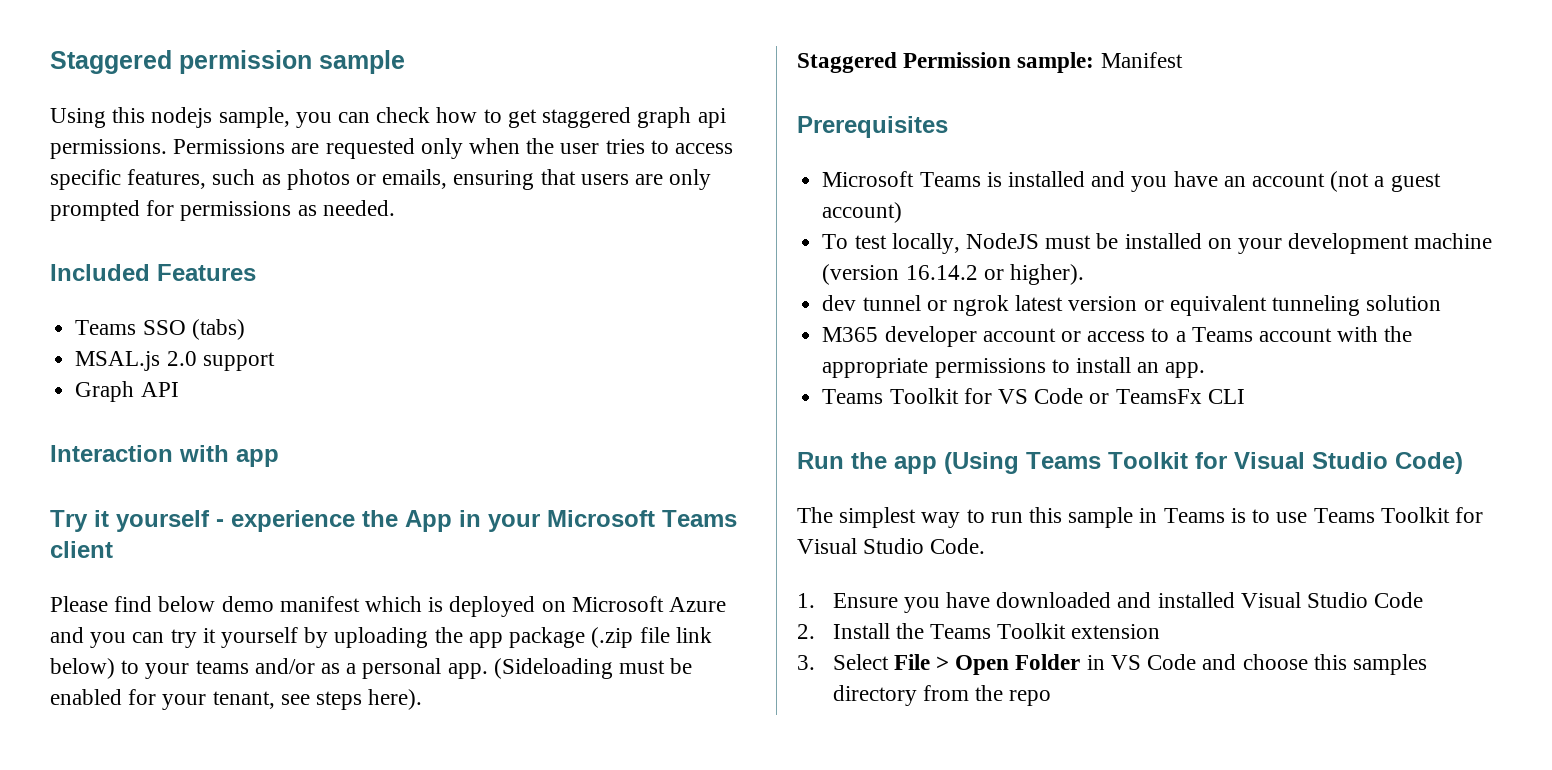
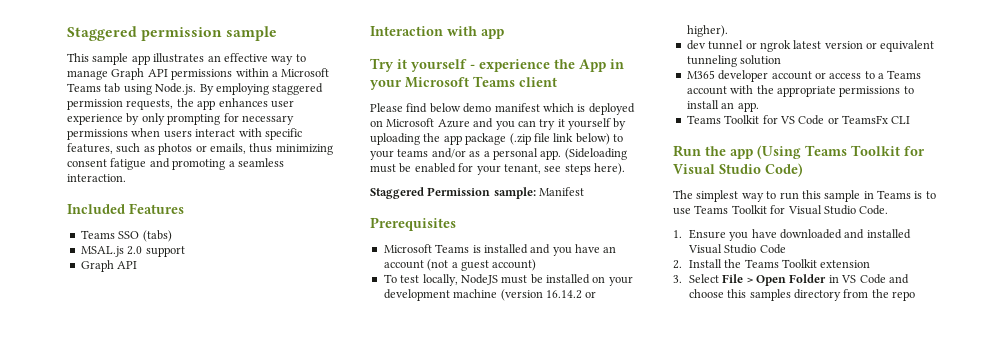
[50,107,726,128] [50,138,734,159] Using this nodejs sample, you can check how to get staggered graph api permissions. Permissions are requested only when the user tries to access -> [67,53,306,65] [67,68,330,80] [67,83,324,95] [67,98,294,110] [67,113,294,125] [67,128,262,140] This sample app illustrates an effective way to manage Graph API permissions within a Microsoft Teams tab using Node.js. By employing staggered permission requests, the app enhances user experience by only prompting for necessary permissions when users interact with
[453,169,712,190] [50,200,395,221] ensuring that users are only prompted for permissions as needed. -> [249,143,333,155] [67,158,284,170] [67,174,126,182] thus minimizing consent fatigue and promoting a seamless interaction.

